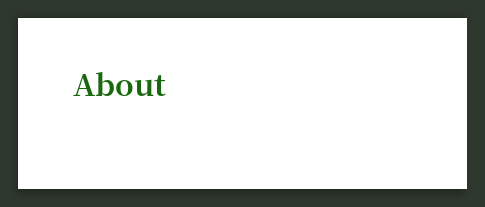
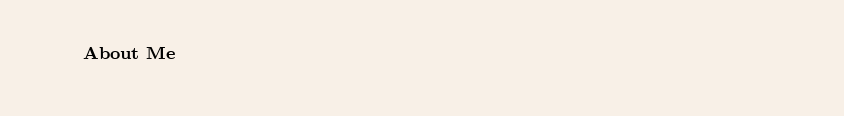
(166, 84) none -> [146,46,175,59] Me

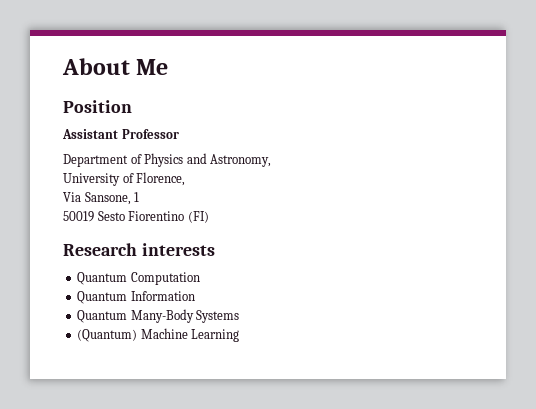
(175, 52) none -> [63,100,132,113] [62,129,179,139] [63,153,272,167] [63,172,186,186] [63,192,140,205] [63,211,209,223] [63,243,215,256] [77,272,200,285] [77,291,195,304] [77,309,240,323] [77,328,240,342] // Position // Assistant Professor // Department of Physics and Astronomy, // University of Florence, // Via Sansone, 1 // 50019 Sesto Fiorentino (FI) // Research interests // Quantum Computation // Quantum Information // Quantum Many-Body Systems // (Quantum) Machine Learning

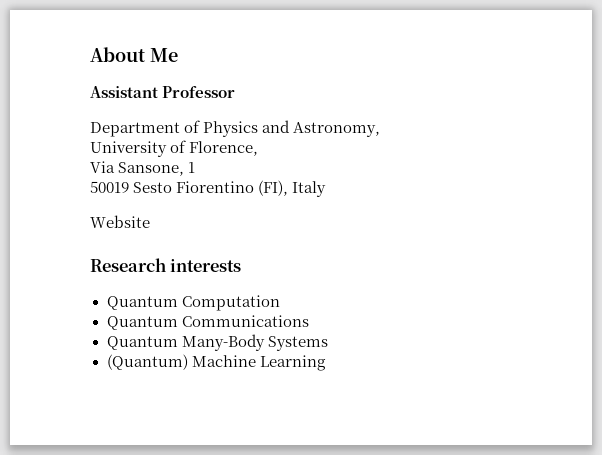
[63,100,132,113] // Position -> (178, 55) none
[187,211,209,223] (FI) -> [258,180,327,197] [90,215,150,228] (FI), Italy // Website
[130,291,195,301] Information -> [181,315,309,327] Communications

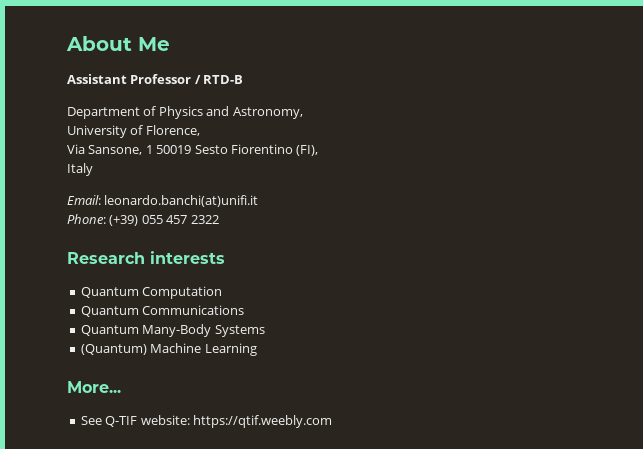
(236, 92) none -> [194,75,244,84] / RTD-B
(196, 167) // -> (153, 149) none
(289, 188) none -> (319, 150) //
[90,215,150,228] Website -> [67,195,259,207] [67,214,219,226] Email: leonardo.banchi(at)unifi.it // Phone: (+39) 055 457 2322
(326, 363) none -> [67,381,121,393] [80,415,332,428] // More... // See Q-TIF website: https://qtif.weebly.com

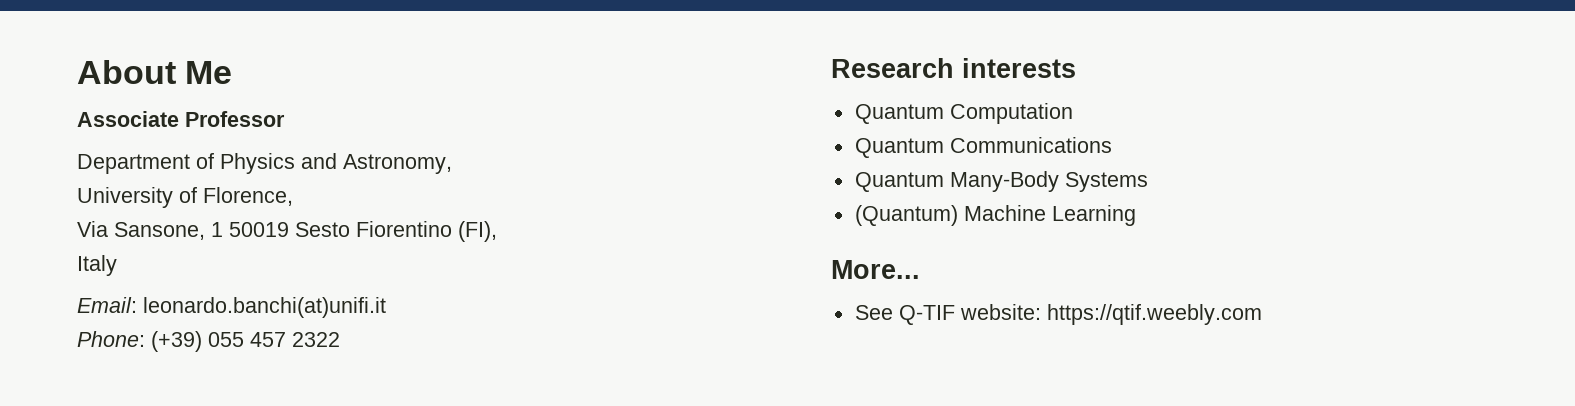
[67,74,127,84] Assistant -> [77,111,179,127] Associate
[194,75,244,84] / RTD-B -> (285, 119) none

